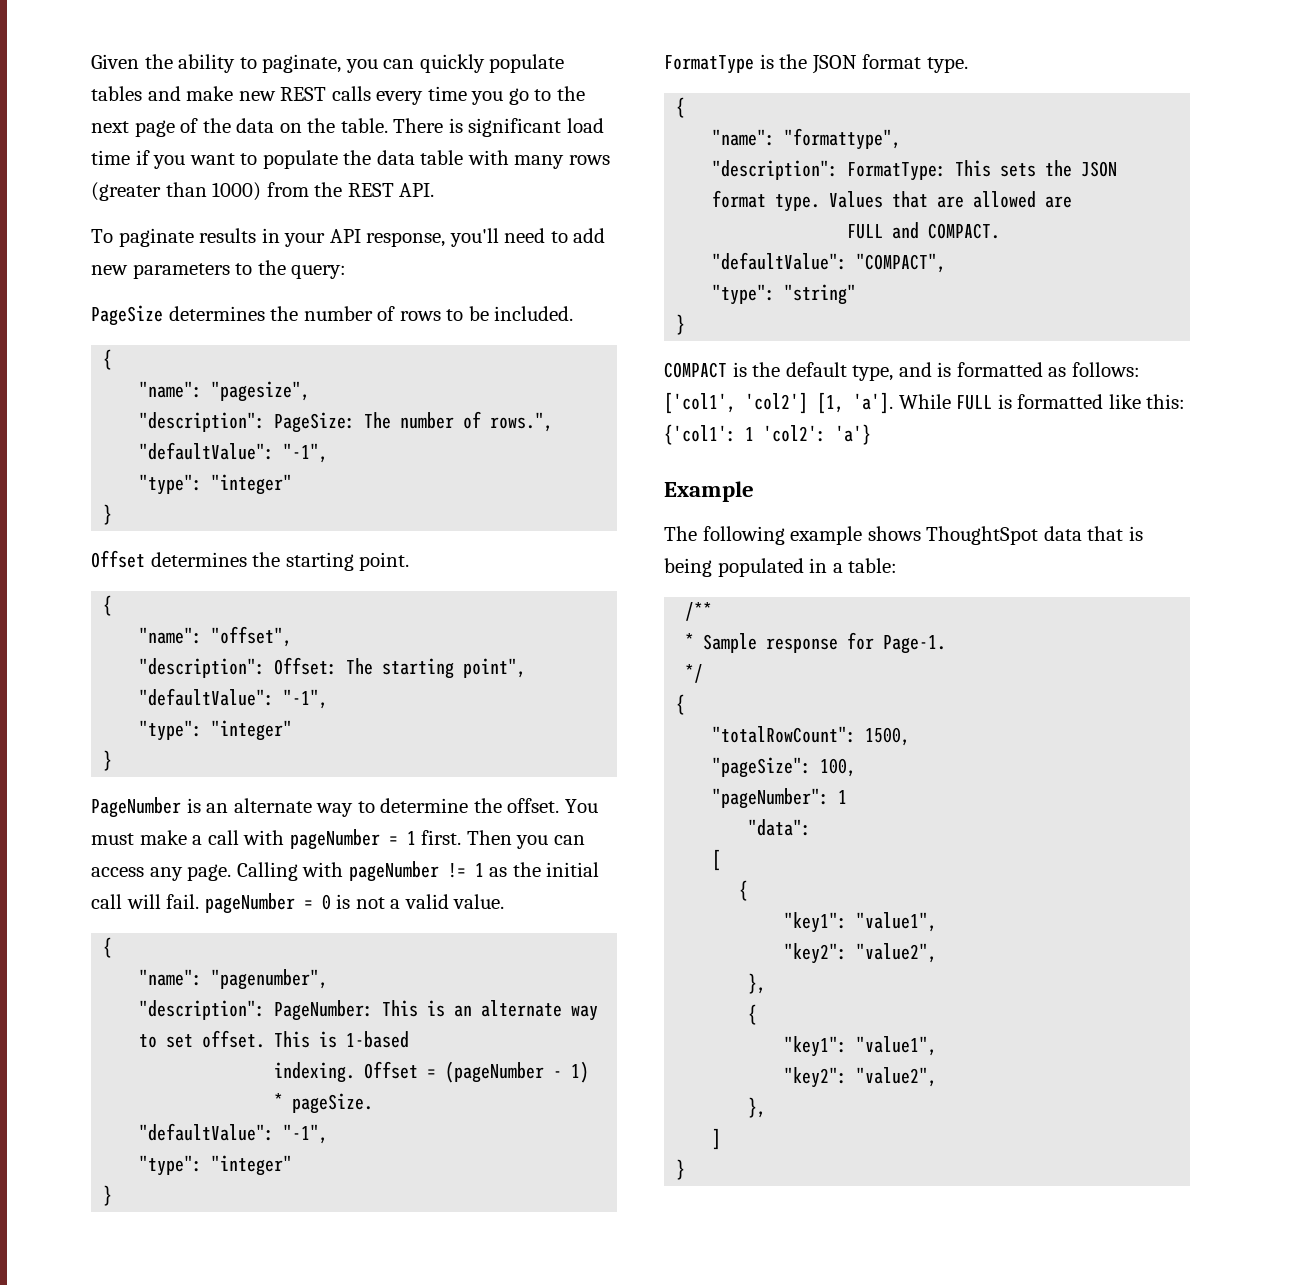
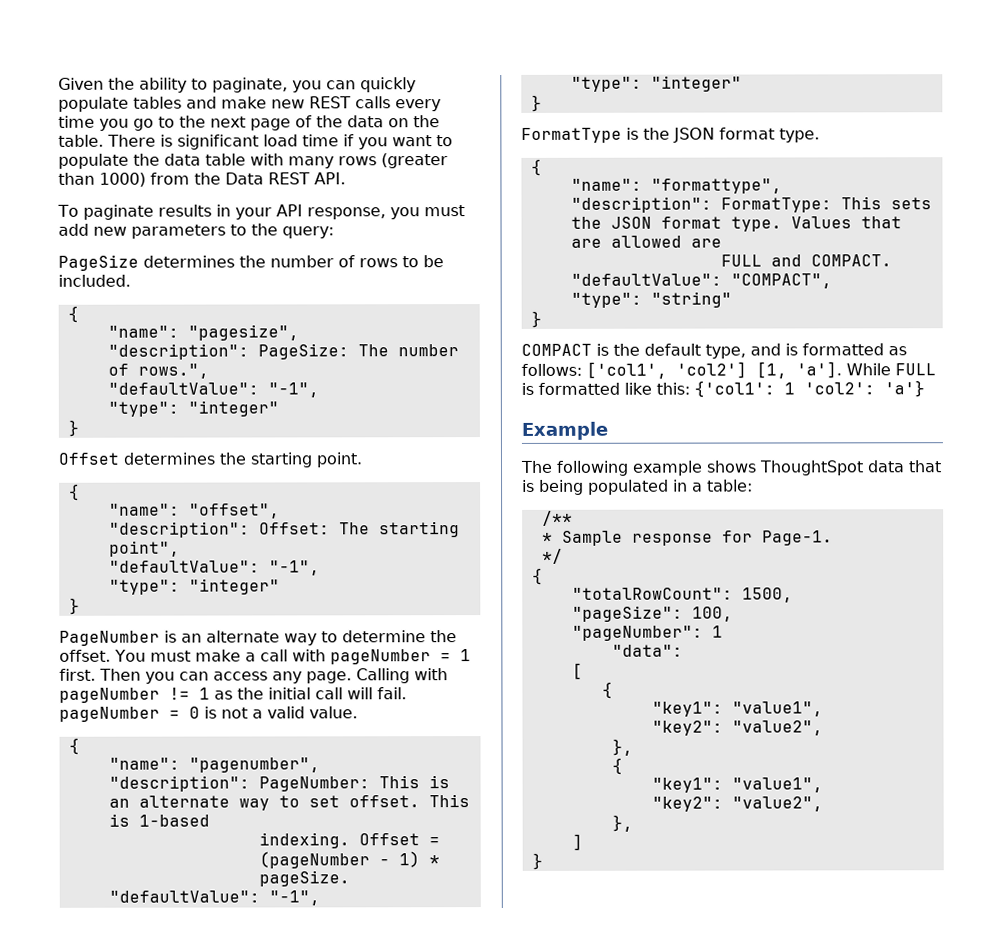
(343, 189) none -> [225,172,264,185] Data
[449,228,568,247] you'll need to -> [389,205,465,220] you must

